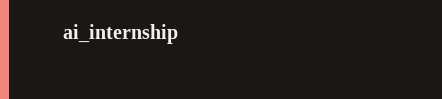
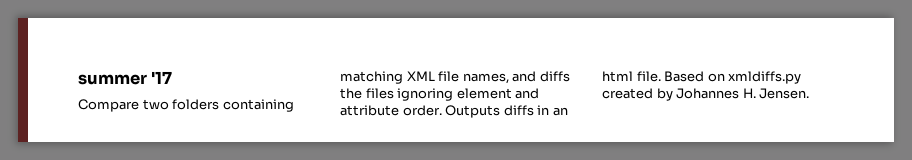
[63,24,178,44] ai_internship -> [78,71,173,85] [78,99,294,112] [340,71,570,84] [340,88,540,101] [340,105,568,118] [602,71,802,84] [602,88,810,101] summer '17 // Compare two folders containing matching XML file names, and diffs the files ignoring element and attribute order. Outputs diffs in an html file. Based on xmldiffs.py created by Johannes H. Jensen.

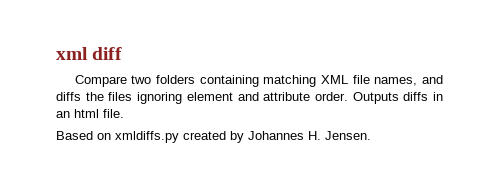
[78,71,173,85] summer '17 -> [56,47,123,60] xml diff
(661, 76) none -> (124, 113) //

